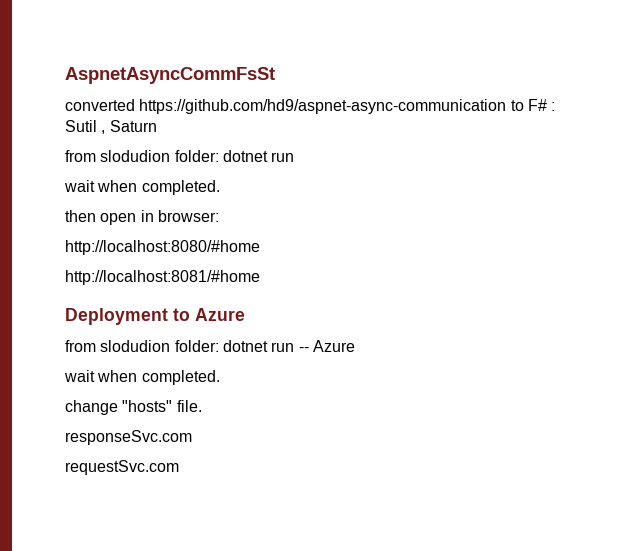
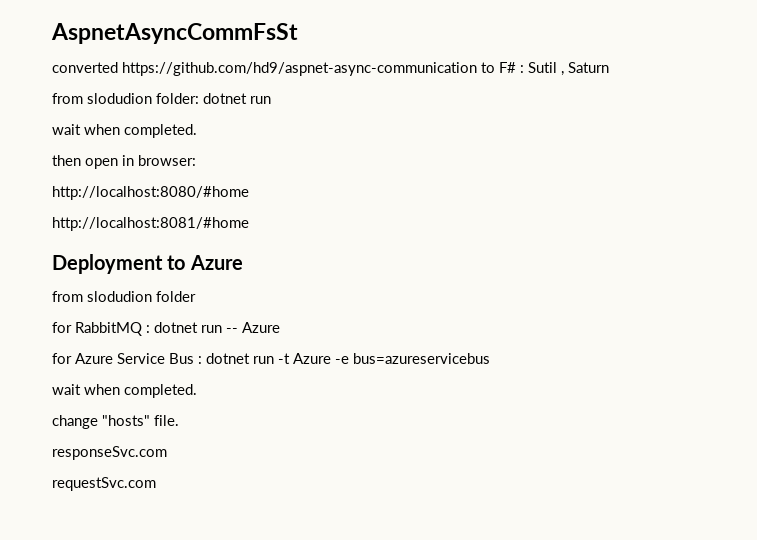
[174,340,219,352] folder: -> [156,291,196,302] [52,322,150,336] folder // for RabbitMQ :
(355, 346) none -> [52,353,490,364] // for Azure Service Bus : dotnet run -t Azure -e bus=azureservicebus

